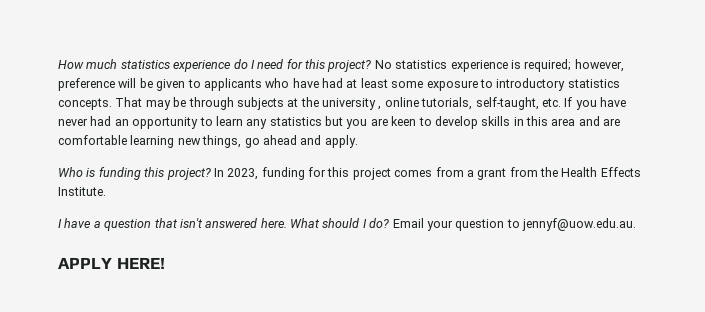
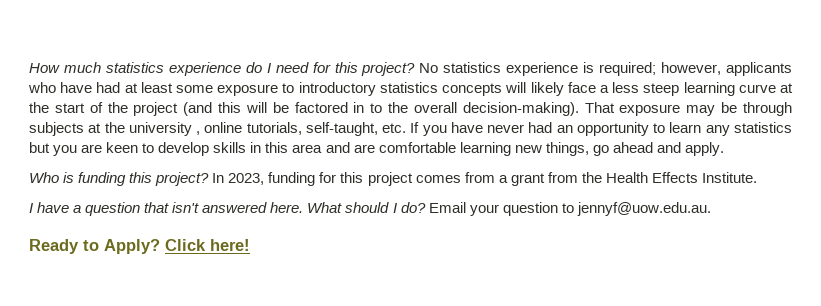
[58,78,201,91] preference will be given to -> (722, 68) none
[58,97,143,110] concepts. That -> [442,82,794,96] [29,102,681,116] concepts will likely face a less steep learning curve at the start of the project (and this will be factored in to the overall decision-making). That exposure
[58,257,165,269] APPLY HERE! -> [29,239,250,254] Ready to Apply? Click here!

